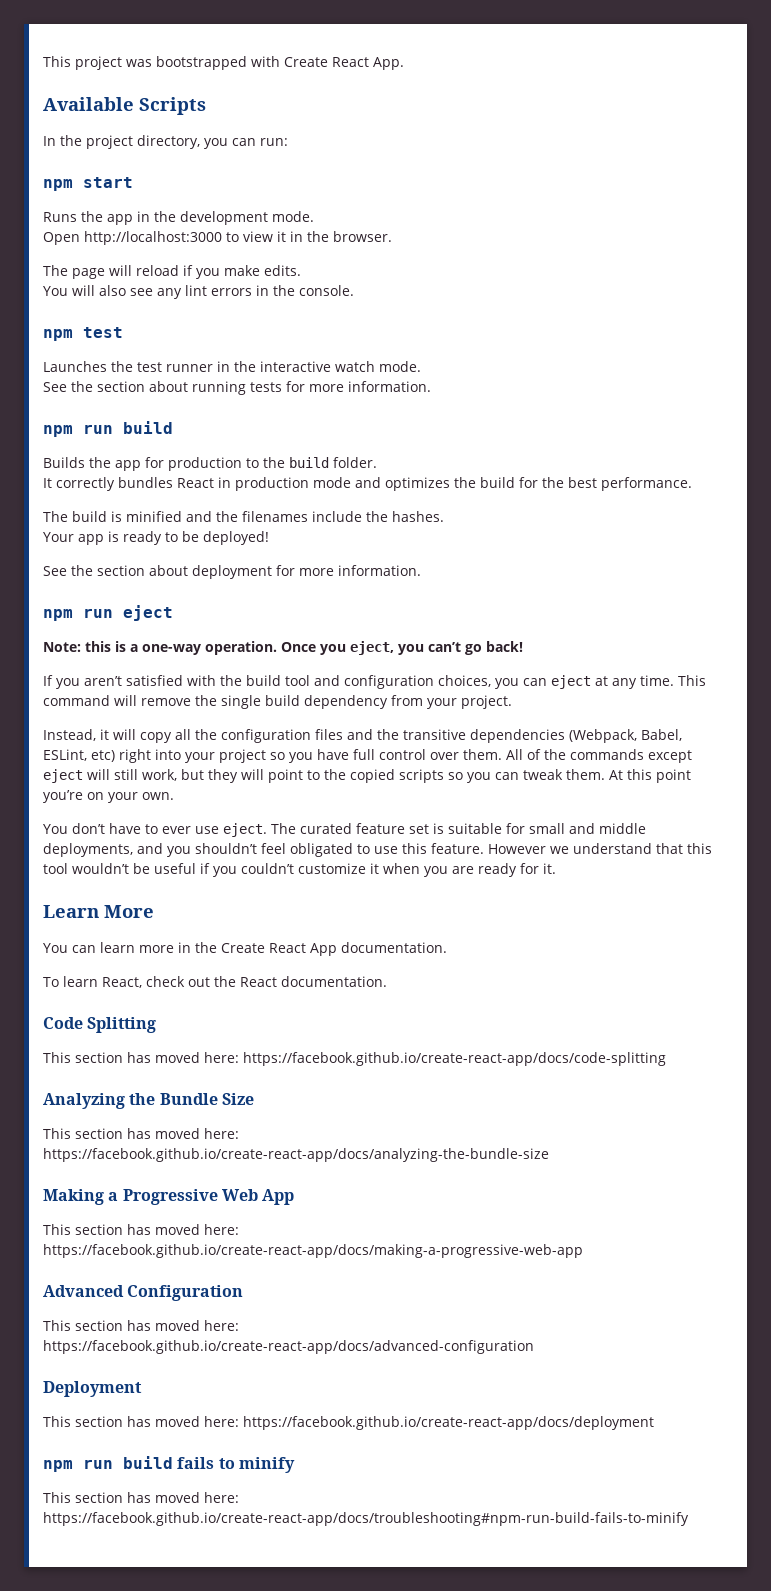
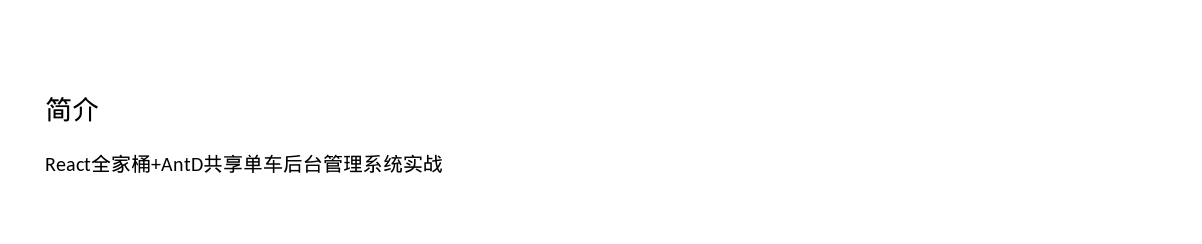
[43,56,404,70] [43,97,206,115] [43,135,288,149] [43,177,133,191] [43,211,314,225] [43,231,392,245] [43,265,301,279] [43,285,354,299] [43,327,123,341] [43,361,421,372] [43,381,431,395] [43,421,173,437] [43,457,377,471] [43,477,692,491] [43,511,444,522] [43,531,269,545] [43,565,421,579] [43,605,173,621] [43,641,523,655] [43,675,706,689] [43,695,512,709] [43,729,682,743] [43,749,692,763] [43,769,691,783] [43,790,174,803] [43,823,646,837] [43,843,712,857] [43,863,556,877] [43,905,154,918] [43,942,447,956] [43,976,387,988] [43,1017,157,1033] [43,1052,666,1066] [43,1093,254,1109] [43,1128,239,1139] [43,1148,549,1162] [43,1189,295,1205] [43,1224,239,1235] [43,1244,583,1258] [43,1285,244,1301] [43,1320,239,1331] [43,1340,534,1354] [43,1381,142,1397] [43,1416,654,1430] [43,1456,295,1473] [43,1492,239,1503] [43,1512,689,1526] This project was bootstrapped with Create React App. // Available Scripts // In the project directory, you can run: // npm start // Runs the app in the development mode. // Open http://localhost:3000 to view it in the browser. // The page will reload if you make edits. // You will also see any lint errors in the console. // npm test // Launches the test runner in the interactive watch mode. // See the section about running tests for more information. // npm run build // Builds the app for production to the build folder. // It correctly bundles React in production mode and optimizes the build for the best performance. // The build is minified and the filenames include the hashes. // Your app is ready to be deployed! // See the section about deployment for more information. // npm run eject // Note: this is a one-way operation. Once you eject, you can’t go back! // If you aren’t satisfied with the build tool and configuration choices, you can eject at any time. This command will remove the single build dependency from your project. // Instead, it will copy all the configuration files and the transitive dependencies (Webpack, Babel, ESLint, etc) right into your project so you have full control over them. All of the commands except eject will still work, but they will point to the copied scripts so you can tweak them. At this point you’re on your own. // You don’t have to ever use eject. The curated feature set is suitable for small and middle deployments, and you shouldn’t feel obligated to use this feature. However we understand that this tool wouldn’t be useful if you couldn’t customize it when you are ready for it. // Learn More // You can learn more in the Create React App documentation. // To learn React, check out the React documentation. // Code Splitting // This section has moved here: https://facebook.github.io/create-react-app/docs/code-splitting // Analyzing the Bundle Size // This section has moved here: https://facebook.github.io/create-react-app/docs/analyzing-the-bundle-size // Making a Progressive Web App // This section has moved here: https://facebook.github.io/create-react-app/docs/making-a-progressive-web-app // Advanced Configuration // This section has moved here: https://facebook.github.io/create-react-app/docs/advanced-configuration // Deployment // This section has moved here: https://facebook.github.io/create-react-app/docs/deployment // npm run build fails to minify // This section has moved here: https://facebook.github.io/create-react-app/docs/troubleshooting#npm-run-build-fails-to-minify -> [45,96,99,122] [45,154,443,174] 简介 // React全家桶+AntD共享单车后台管理系统实战

